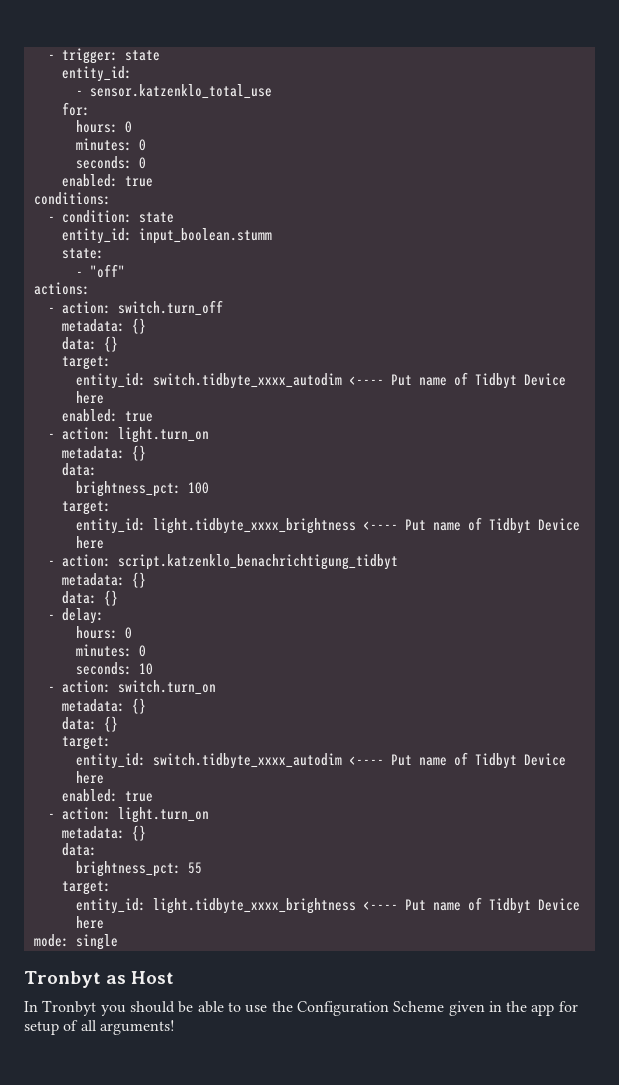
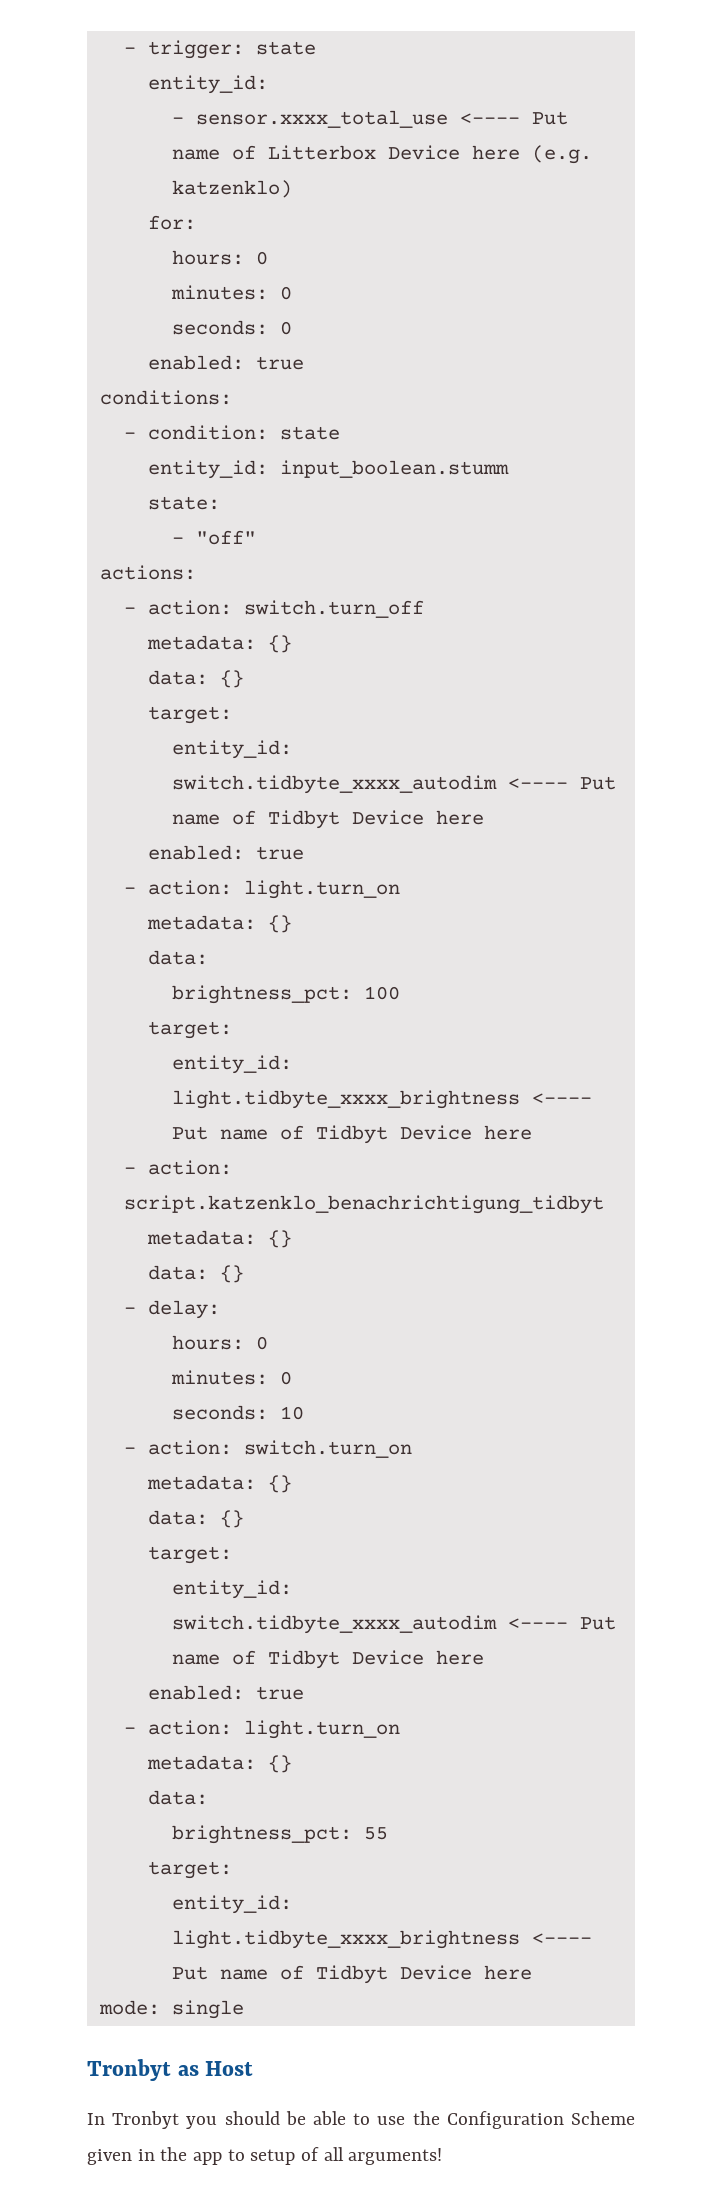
[89,84,272,99] sensor.katzenklo_total_use -> [195,110,568,128] [171,145,592,164] [171,180,292,198] sensor.xxxx_total_use <---- Put name of Litterbox Device here (e.g. katzenklo)
[558,1001,578,1012] for -> [227,2149,245,2161] to

